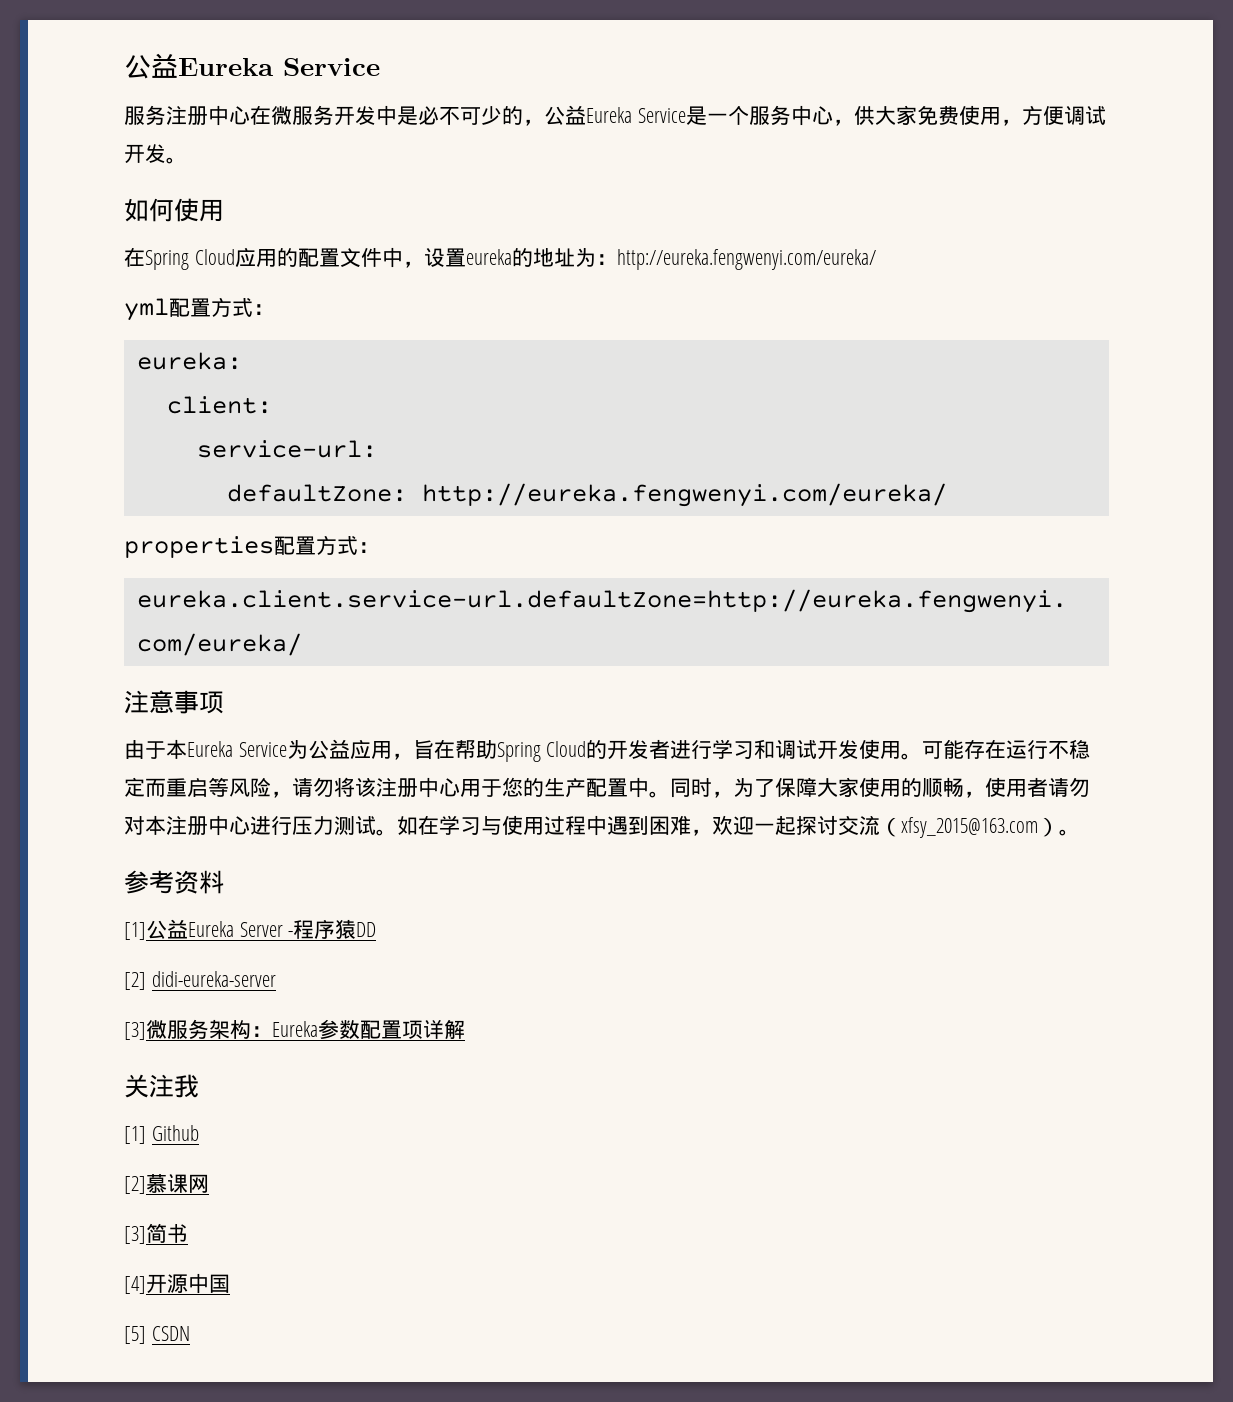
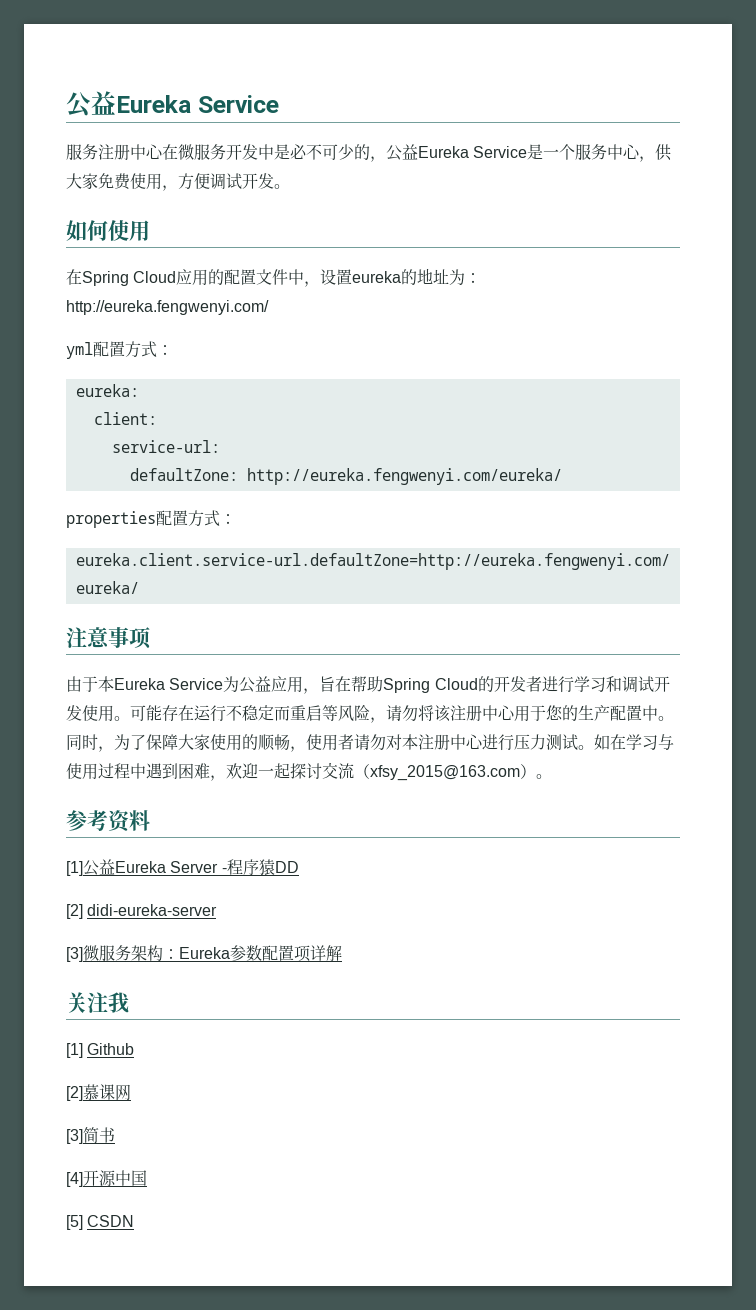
[616,249,876,270] http://eureka.fengwenyi.com/eureka/ -> [66,300,269,315] http://eureka.fengwenyi.com/

